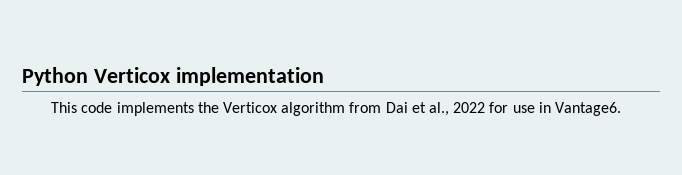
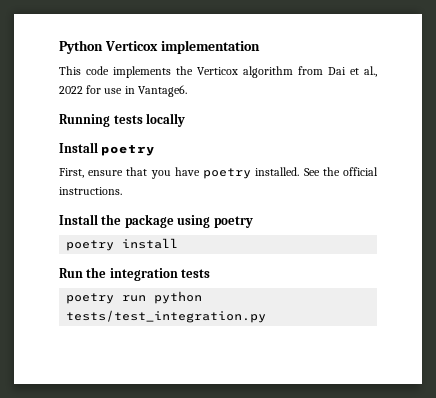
(621, 109) none -> [59,113,186,127] [59,142,156,156] [59,167,378,179] [59,187,122,195] [59,214,253,228] [66,238,179,251] [59,267,211,281] [66,291,203,304] [66,310,267,323] // Running tests locally // Install poetry // First, ensure that you have poetry installed. See the official instructions. // Install the package using poetry // poetry install // Run the integration tests // poetry run python tests/test_integration.py

